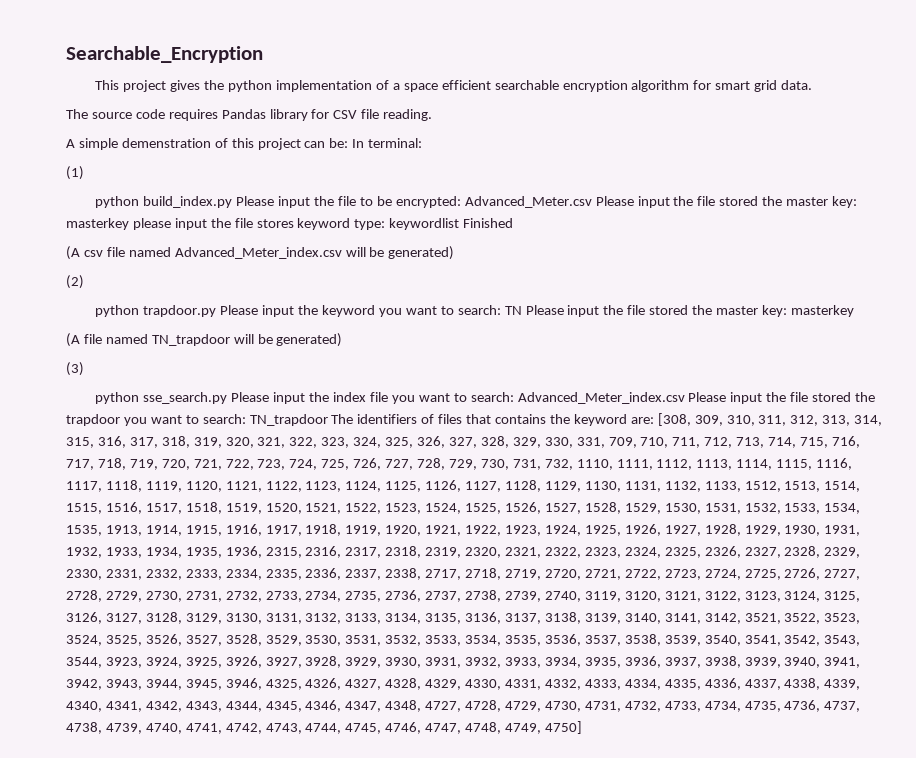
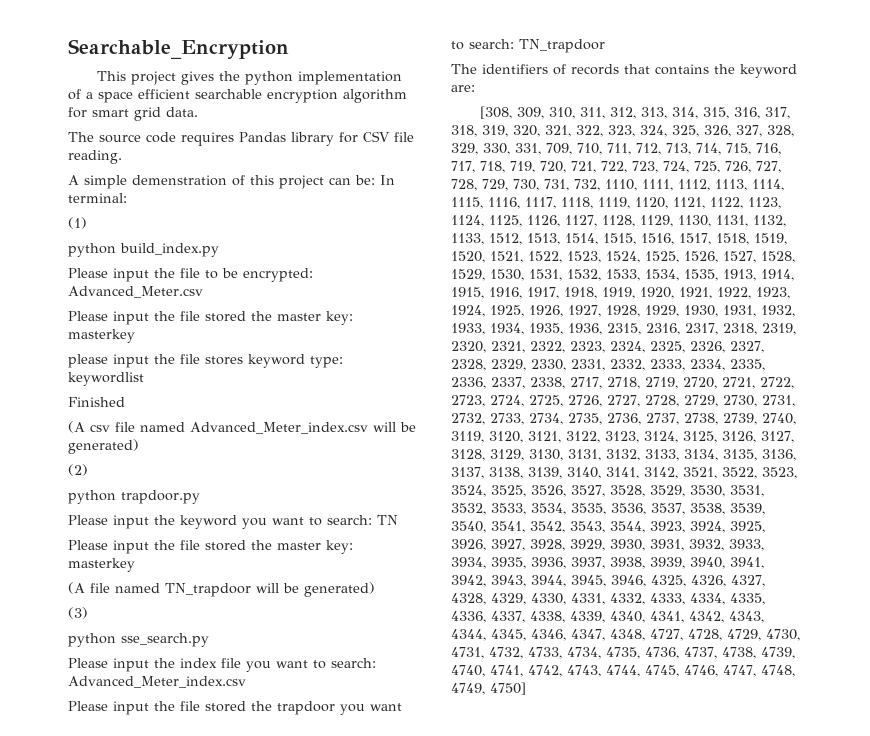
(233, 202) none -> (219, 250) //
[595,196,858,208] [66,218,129,230] Please input the file stored the master key: masterkey -> [68,311,353,325] [68,329,135,343] // Please input the file stored the master key: masterkey //
(460, 224) none -> (144, 379) //
(217, 311) none -> (200, 497) //
(522, 310) none -> (398, 520) //
(228, 398) none -> (209, 640) //
(685, 398) none -> (246, 682) //
(328, 420) none -> (605, 46) //
[438,414,463,424] files -> [571,64,619,75] records
(654, 420) none -> (475, 88) //

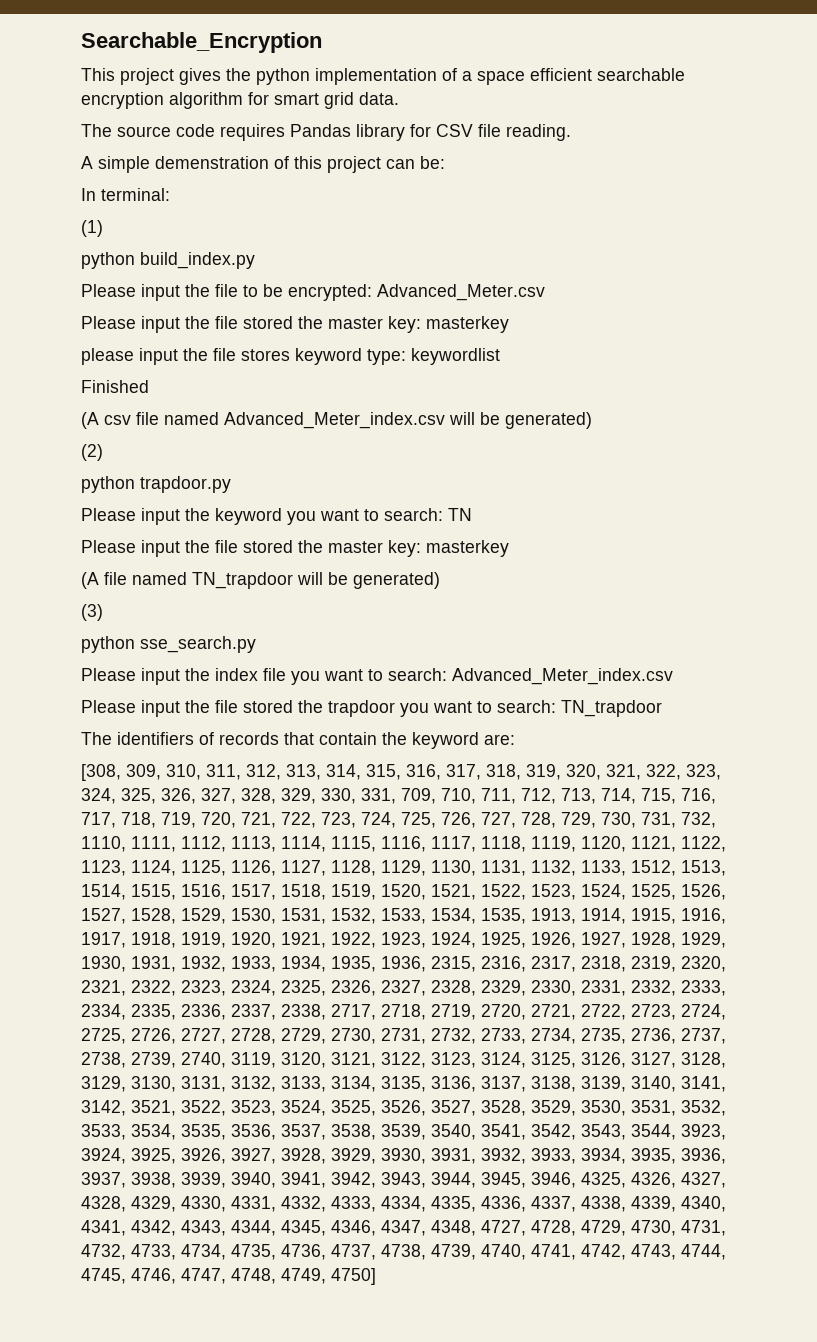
(375, 180) none -> (445, 162) //
[655,64,709,75] contains -> [319,732,377,745] contain

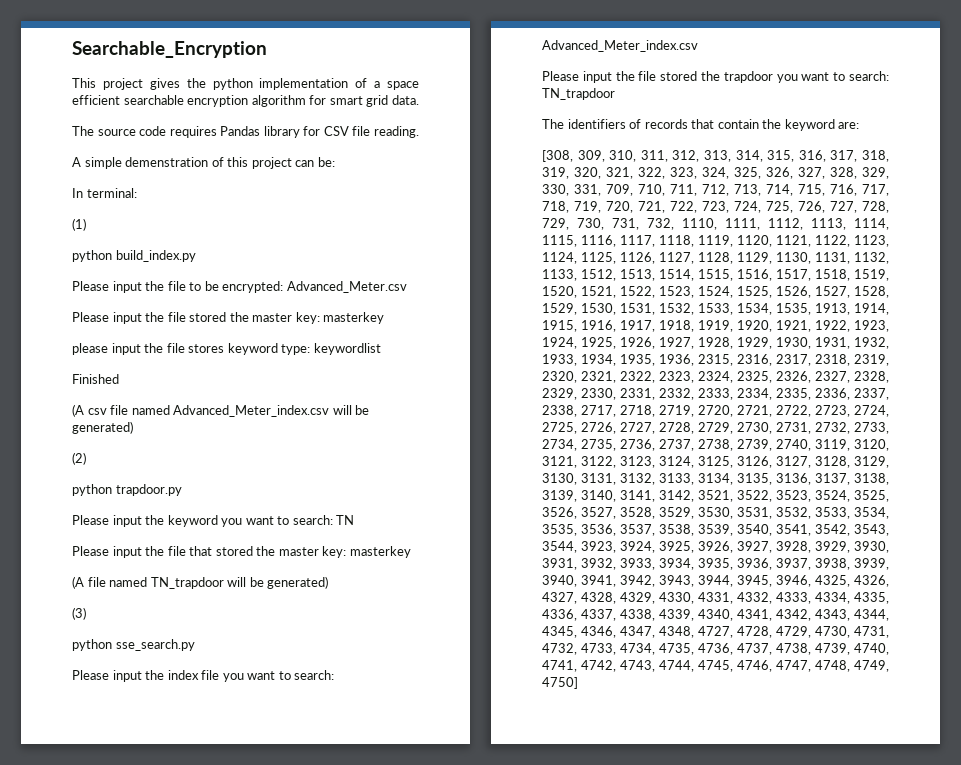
(238, 546) none -> [189,546,213,556] that

